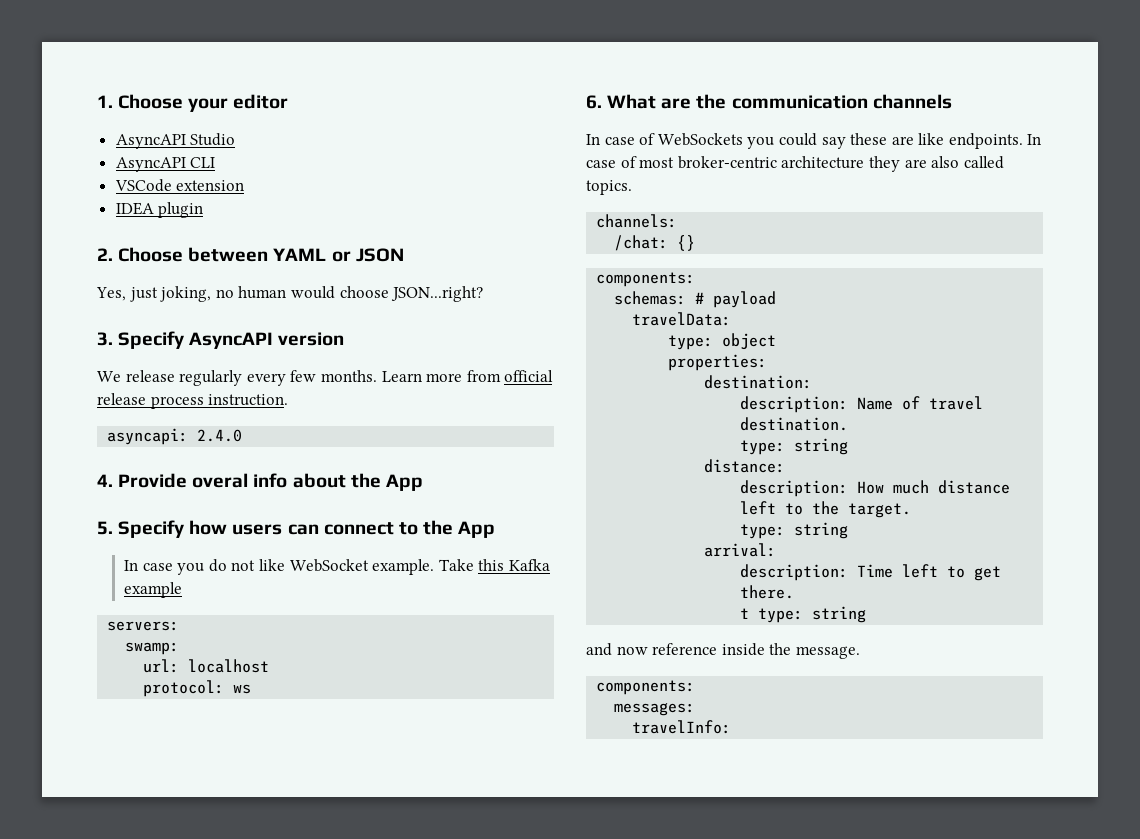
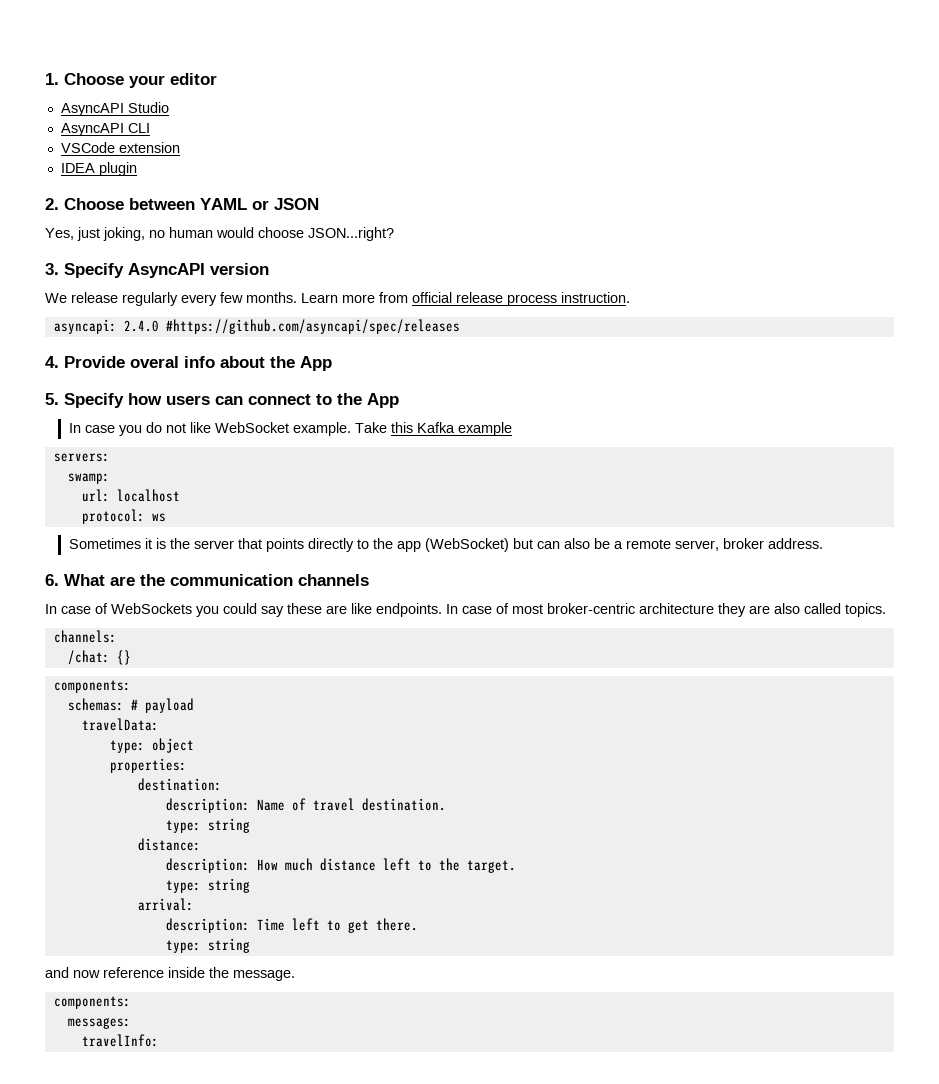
(243, 435) none -> [165,319,460,334] #https://github.com/asyncapi/spec/releases
(252, 689) none -> [68,538,823,552] // Sometimes it is the server that points directly to the app (WebSocket) but can also be a remote server, broker address.
[740,608,750,619] t -> (418, 924) none

